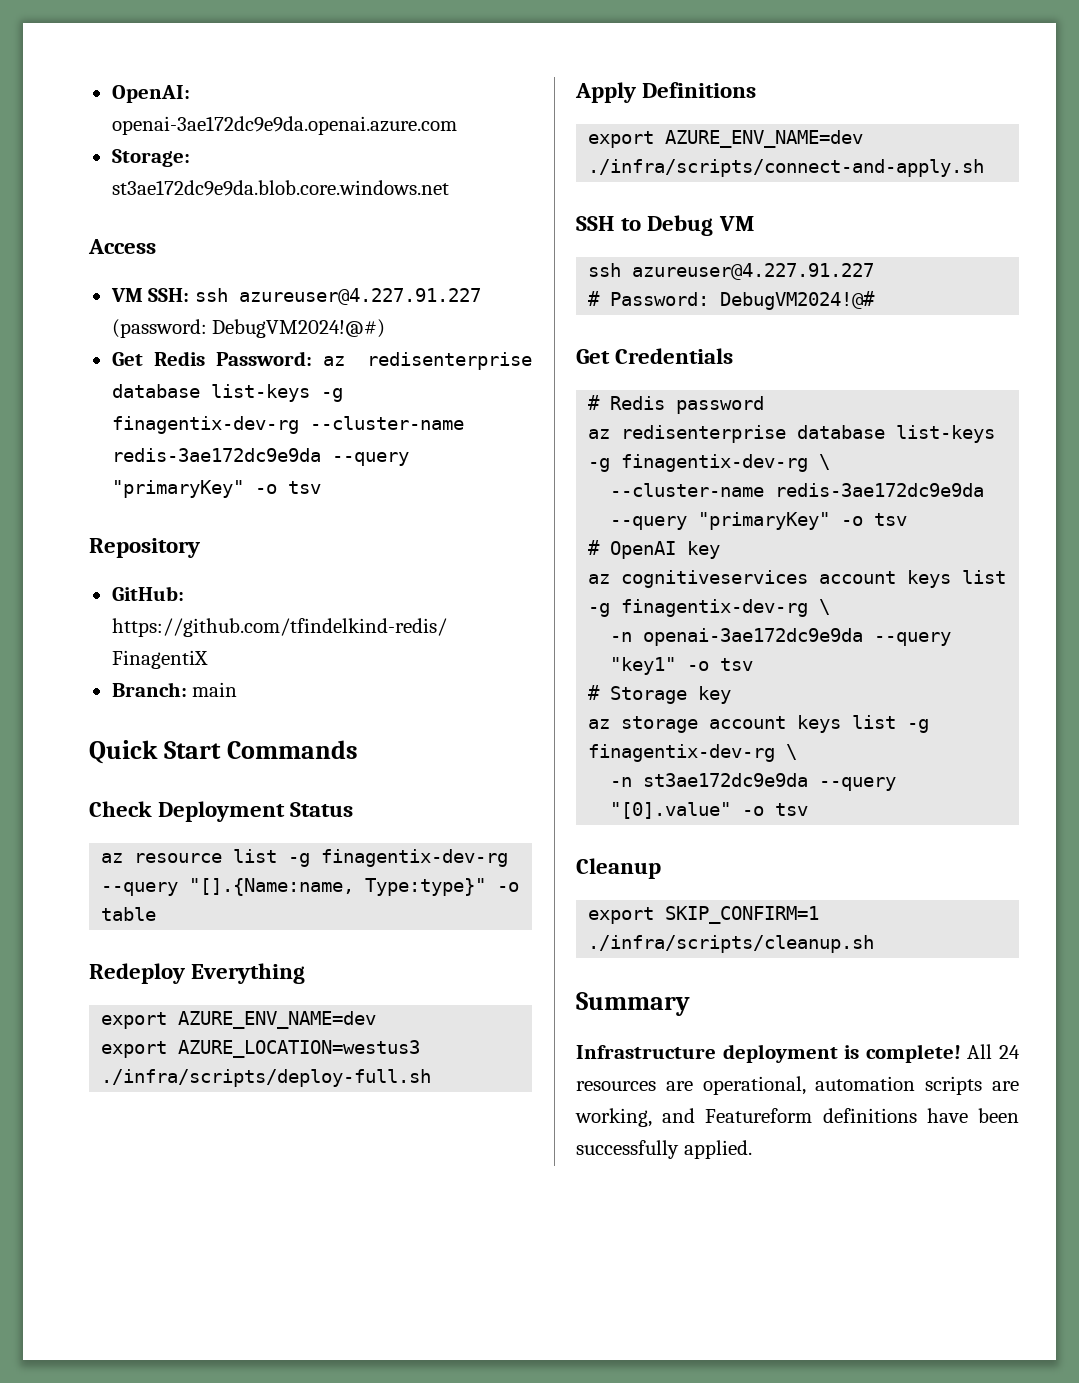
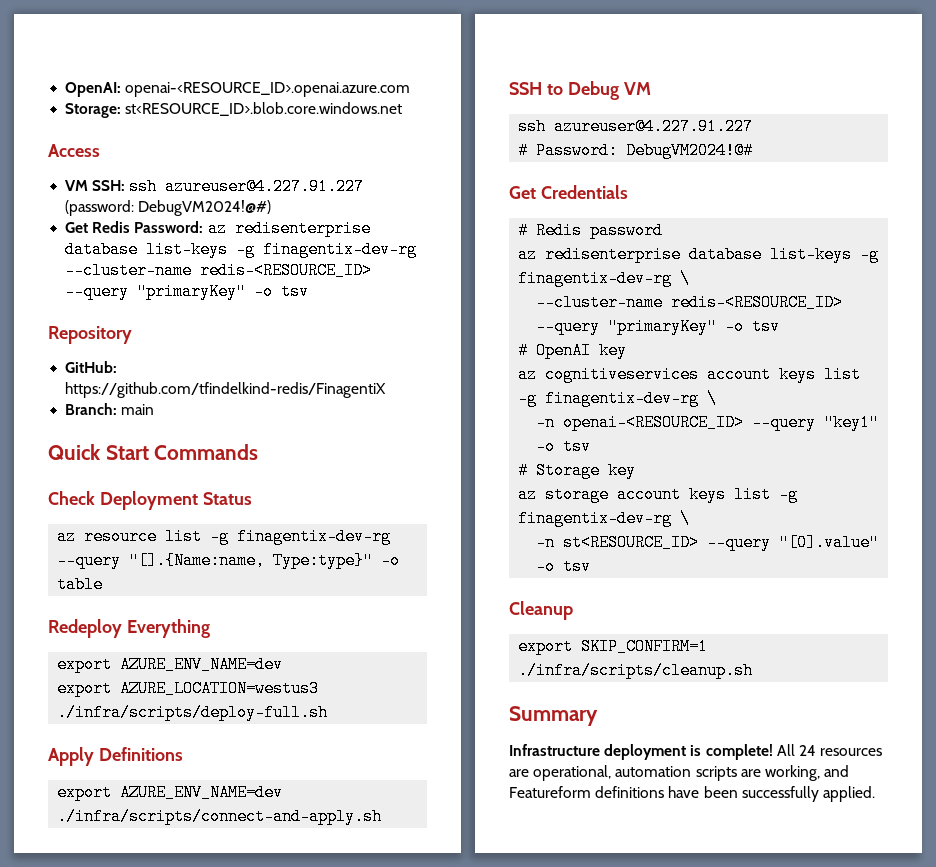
[111,116,457,135] openai-3ae172dc9e9da.openai.azure.com -> [125,82,411,97] openai-<RESOURCE_ID>.openai.azure.com
[111,180,449,196] st3ae172dc9e9da.blob.core.windows.net -> [125,102,403,116] st<RESOURCE_ID>.blob.core.windows.net
[111,448,321,462] redis-3ae172dc9e9da -> [200,262,373,279] redis-<RESOURCE_ID>
[775,483,985,497] redis-3ae172dc9e9da -> [671,294,844,311] redis-<RESOURCE_ID>
[643,628,864,646] openai-3ae172dc9e9da -> [563,414,745,431] openai-<RESOURCE_ID>
[643,773,809,787] st3ae172dc9e9da -> [563,534,700,551] st<RESOURCE_ID>

